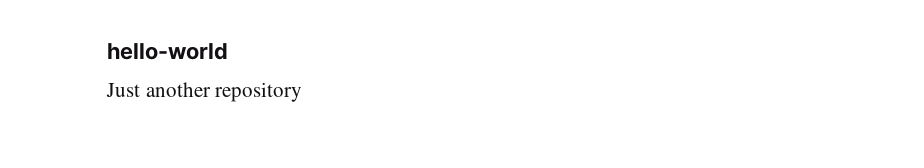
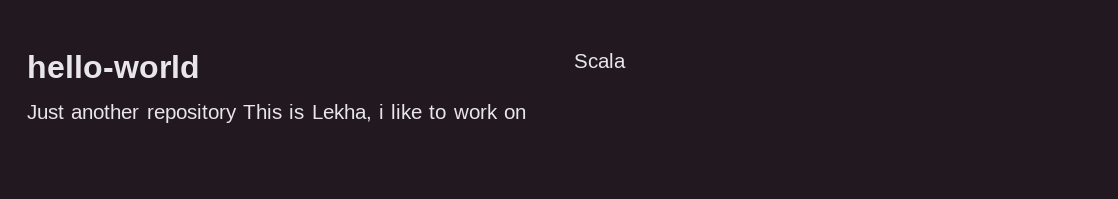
(303, 92) none -> [242,104,526,122] [574,53,626,68] This is Lekha, i like to work on Scala

